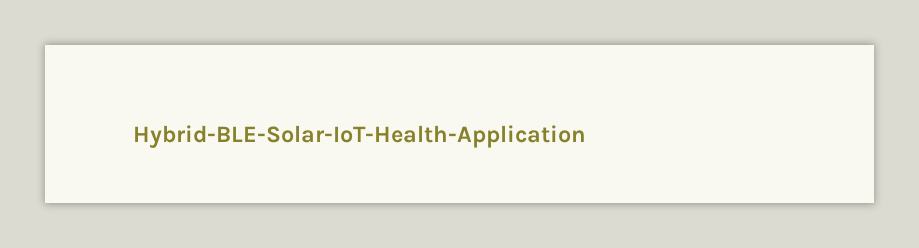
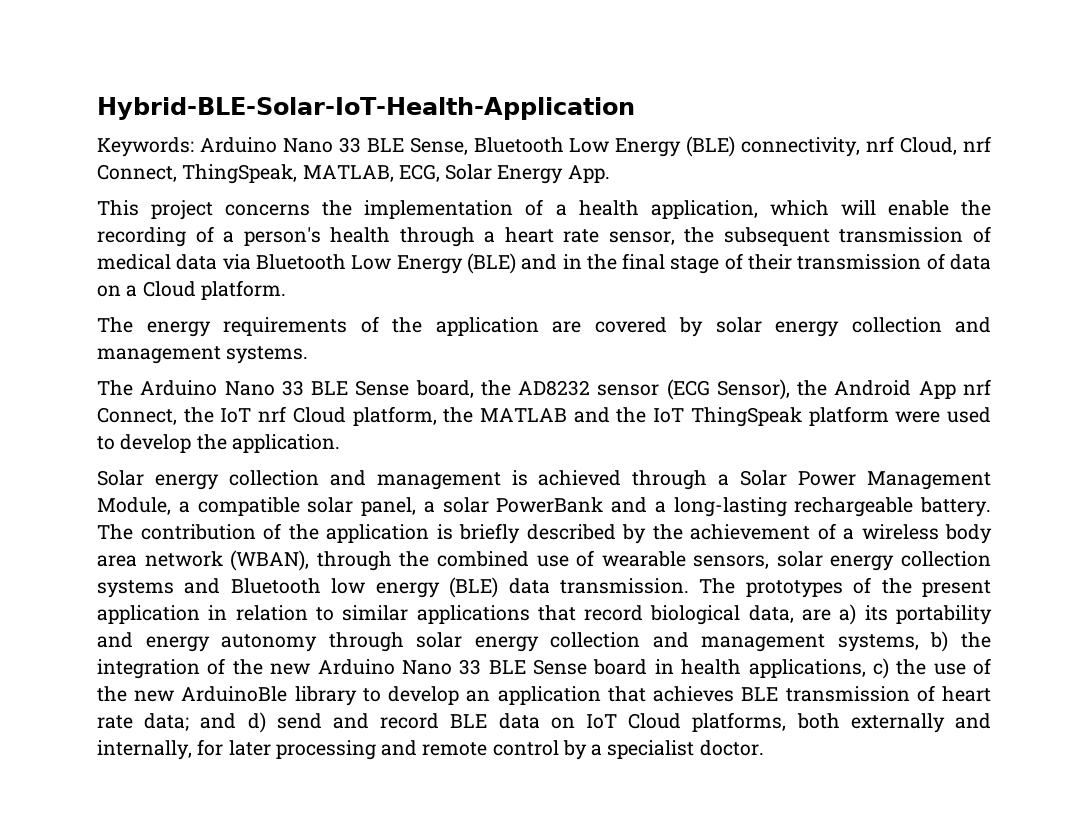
(586, 136) none -> [97,136,991,157] [97,164,610,184] [97,199,992,220] [97,226,992,247] [97,253,991,274] [97,280,286,300] [97,316,991,337] [97,346,309,364] [97,379,991,400] [97,406,991,427] [97,434,340,453] [97,470,991,490] [97,497,991,517] [97,523,992,544] [97,550,991,571] [97,577,991,598] [97,604,992,625] [97,631,991,652] [97,658,991,679] [97,685,992,706] [97,712,992,733] [97,739,764,760] // Keywords: Arduino Νano 33 BLE Sense, Bluetooth Low Energy (BLE) connectivity, nrf Cloud, nrf Connect, ThingSpeak, MATLAB, ECG, Solar Energy App. // This project concerns the implementation of a health application, which will enable the recording of a person's health through a heart rate sensor, the subsequent transmission of medical data via Bluetooth Low Energy (BLE) and in the final stage of their transmission of data on a Cloud platform. // The energy requirements of the application are covered by solar energy collection and management systems. // The Arduino Nano 33 BLE Sense board, the AD8232 sensor (ECG Sensor), the Android App nrf Connect, the IoT nrf Cloud platform, the MATLAB and the IoT ThingSpeak platform were used to develop the application. // Solar energy collection and management is achieved through a Solar Power Management Module, a compatible solar panel, a solar PowerBank and a long-lasting rechargeable battery. The contribution of the application is briefly described by the achievement of a wireless body area network (WBAN), through the combined use of wearable sensors, solar energy collection systems and Bluetooth low energy (BLE) data transmission. The prototypes of the present application in relation to similar applications that record biological data, are a) its portability and energy autonomy through solar energy collection and management systems, b) the integration of the new Arduino Nano 33 BLE Sense board in health applications, c) the use of the new ArduinoBle library to develop an application that achieves BLE transmission of heart rate data; and d) send and record BLE data on IoT Cloud platforms, both externally and internally, for later processing and remote control by a specialist doctor.

